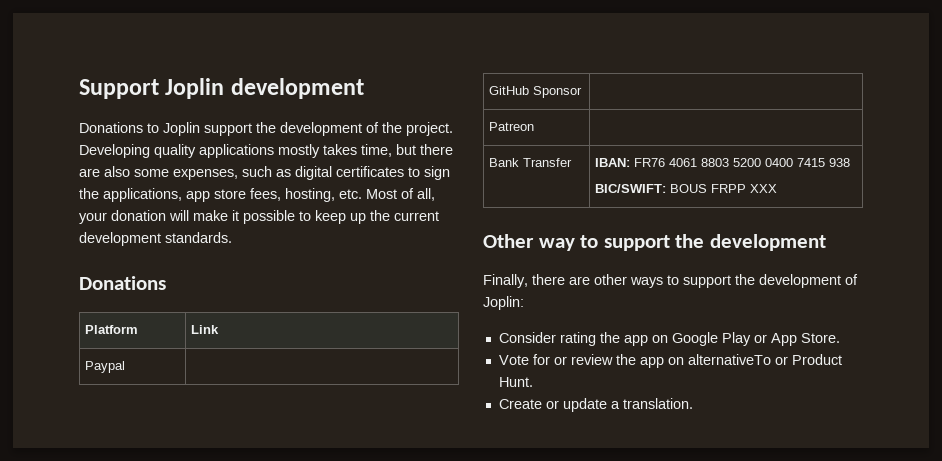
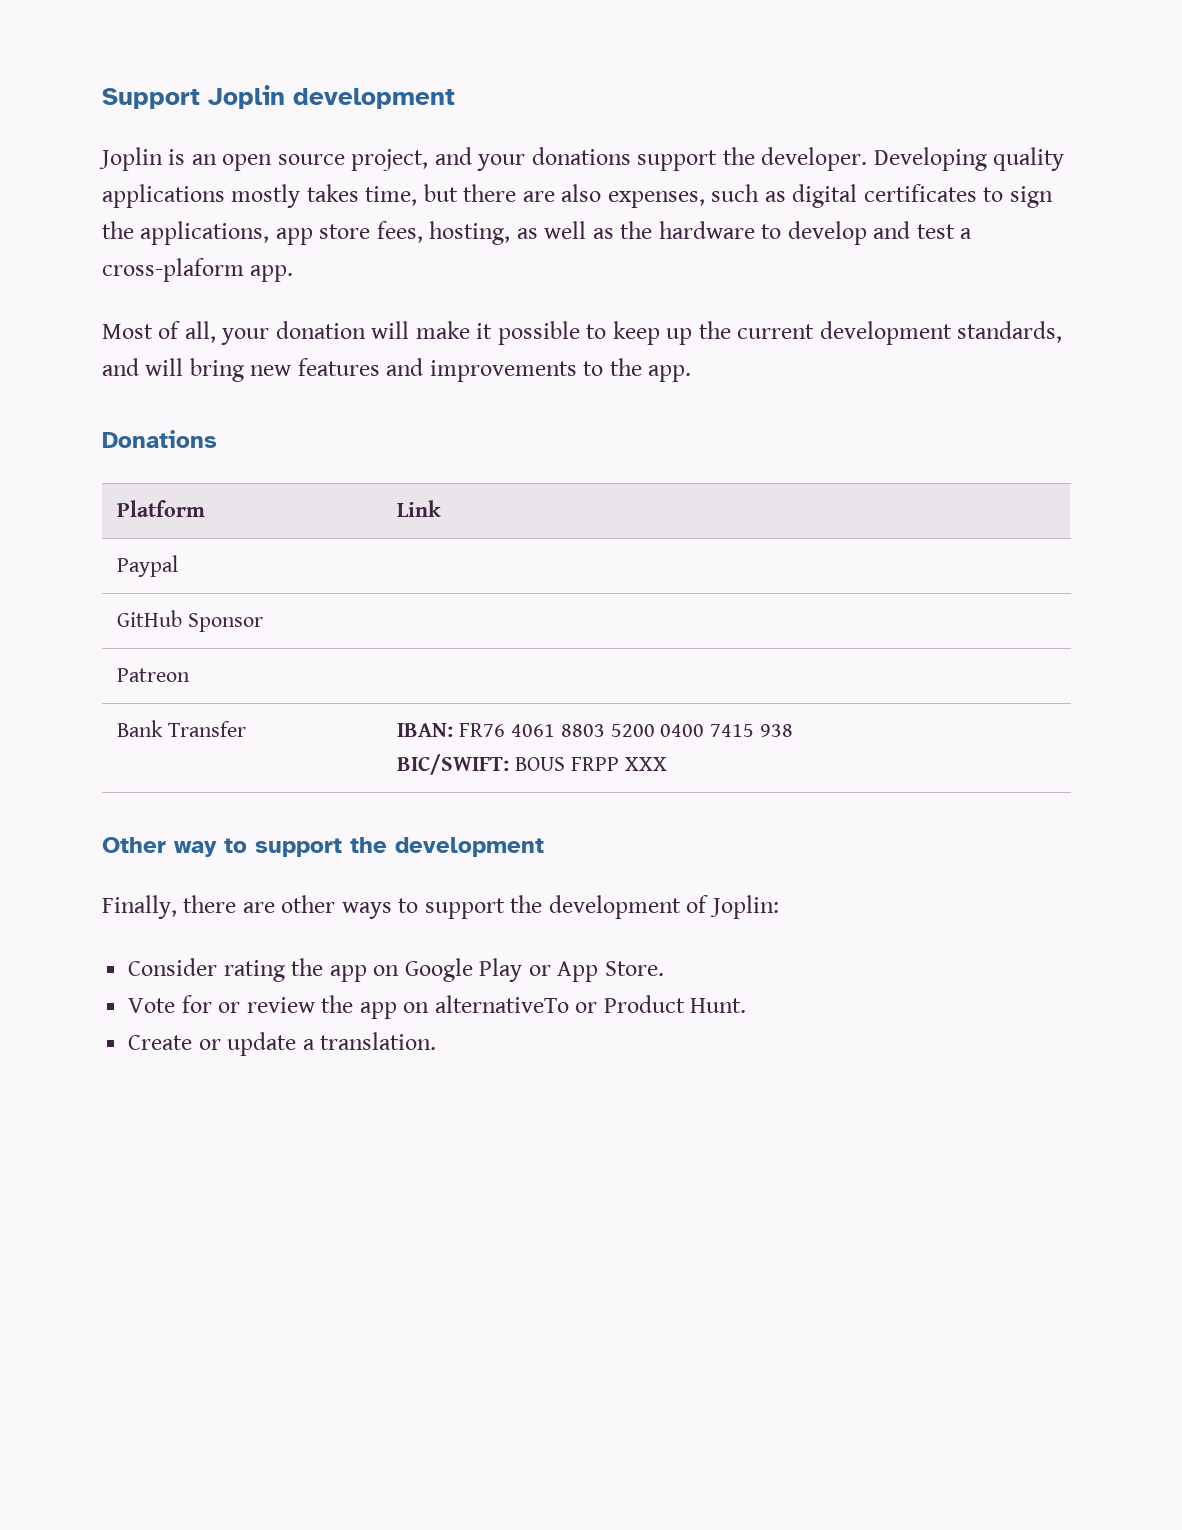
[79,122,453,136] Donations to Joplin support the development of the project. -> [99,147,868,171] Joplin is an open source project, and your donations support the developer.
[134,169,169,177] some -> (602, 193) none
[339,189,362,199] etc. -> [516,221,973,245] [102,258,294,282] as well as the hardware to develop and test a cross-plaform app. //
[165,232,232,243] standards. -> [957,321,1063,343] [102,358,692,382] standards, and will bring new features and improvements to the app.

